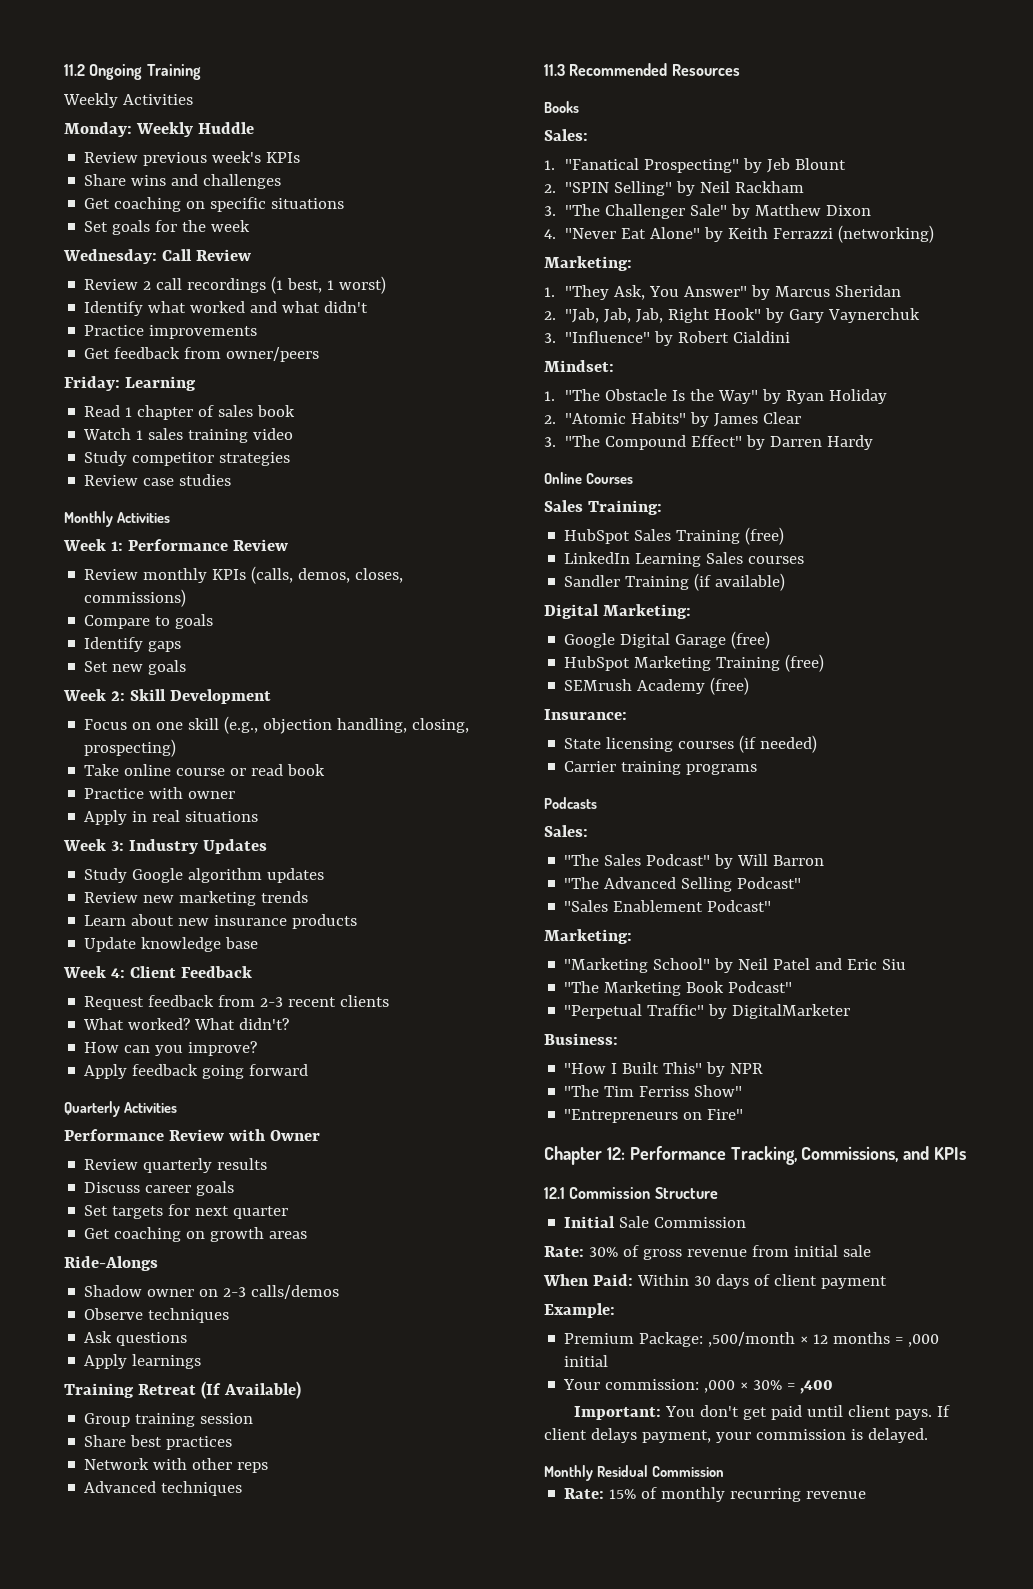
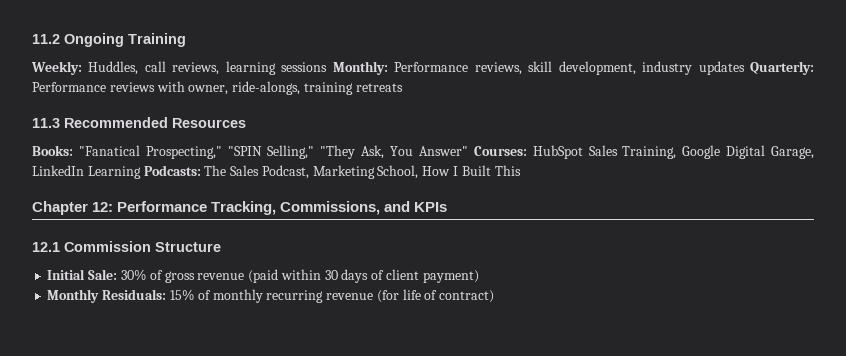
[63,93,193,108] [64,122,254,137] [84,151,301,166] [84,174,282,189] [84,197,345,212] [84,220,251,235] [63,249,251,264] [84,276,387,294] [84,301,369,316] [84,325,258,339] [84,347,320,362] [64,376,196,391] [84,405,296,420] [83,428,294,443] [84,451,291,466] [84,474,232,486] [64,511,170,527] [63,539,288,551] [84,566,404,584] [84,589,187,607] [84,614,214,629] [84,637,182,652] [84,660,187,675] [63,689,271,704] [84,716,470,734] [84,739,177,757] [84,764,326,776] [84,787,236,799] [84,810,259,825] [63,839,267,854] [84,868,325,883] [84,891,309,906] [84,914,358,929] [84,937,259,952] [63,966,252,978] [84,995,390,1010] [83,1018,290,1030] [84,1041,258,1056] [84,1064,309,1079] [64,1101,177,1117] [64,1129,320,1141] [84,1158,268,1173] [84,1181,235,1196] [84,1204,289,1219] [84,1227,308,1242] [64,1256,158,1271] [84,1285,340,1299] [84,1308,230,1323] [84,1331,188,1346] [84,1354,202,1369] [64,1381,301,1399] [84,1413,254,1427] [84,1435,233,1450] [84,1458,269,1473] [84,1481,243,1496] [544,63,740,76] [544,101,579,113] [544,129,588,141] [544,158,846,173] [544,181,805,196] [544,204,872,219] [544,225,935,243] [544,256,632,271] [544,285,901,300] [544,308,921,323] [544,331,791,346] [544,360,614,372] [544,389,887,404] [544,412,802,427] [544,435,874,450] [544,472,633,484] [544,500,662,515] [564,527,785,545] [564,552,805,567] [564,573,786,591] [544,604,691,619] [564,631,771,649] [564,654,825,672] [564,677,750,695] [544,709,627,720] [564,735,818,753] [564,761,758,775] [544,797,597,809] [544,825,588,837] [564,854,825,869] [564,877,802,892] [564,900,772,912] [544,929,632,944] [564,958,907,973] [564,981,793,996] [564,1004,851,1019] [544,1033,618,1045] [564,1062,764,1077] [564,1085,743,1097] [564,1109,744,1123] Weekly Activities // Monday: Weekly Huddle // Review previous week's KPIs // Share wins and challenges // Get coaching on specific situations // Set goals for the week // Wednesday: Call Review // Review 2 call recordings (1 best, 1 worst) // Identify what worked and what didn't // Practice improvements // Get feedback from owner/peers // Friday: Learning // Read 1 chapter of sales book // Watch 1 sales training video // Study competitor strategies // Review case studies // Monthly Activities // Week 1: Performance Review // Review monthly KPIs (calls, demos, closes, commissions) // Compare to goals // Identify gaps // Set new goals // Week 2: Skill Development // Focus on one skill (e.g., objection handling, closing, prospecting) // Take online course or read book // Practice with owner // Apply in real situations // Week 3: Industry Updates // Study Google algorithm updates // Review new marketing trends // Learn about new insurance products // Update knowledge base // Week 4: Client Feedback // Request feedback from 2-3 recent clients // What worked? What didn't? // How can you improve? // Apply feedback going forward // Quarterly Activities // Performance Review with Owner // Review quarterly results // Discuss career goals // Set targets for next quarter // Get coaching on growth areas // Ride-Alongs // Shadow owner on 2-3 calls/demos // Observe techniques // Ask questions // Apply learnings // Training Retreat (If Available) // Group training session // Share best practices // Network with other reps // Advanced techniques // 11.3 Recommended Resources // Books // Sales: // 1. "Fanatical Prospecting" by Jeb Blount // 2. "SPIN Selling" by Neil Rackham // 3. "The Challenger Sale" by Matthew Dixon // 4. "Never Eat Alone" by Keith Ferrazzi (networking) // Marketing: // 1. "They Ask, You Answer" by Marcus Sheridan // 2. "Jab, Jab, Jab, Right Hook" by Gary Vaynerchuk // 3. "Influence" by Robert Cialdini // Mindset: // 1. "The Obstacle Is the Way" by Ryan Holiday // 2. "Atomic Habits" by James Clear // 3. "The Compound Effect" by Darren Hardy // Online Courses // Sales Training: // HubSpot Sales Training (free) // LinkedIn Learning Sales courses // Sandler Training (if available) // Digital Marketing: // Google Digital Garage (free) // HubSpot Marketing Training (free) // SEMrush Academy (free) // Insurance: // State licensing courses (if needed) // Carrier training programs // Podcasts // Sales: // "The Sales Podcast" by Will Barron // "The Advanced Selling Podcast" // "Sales Enablement Podcast" // Marketing: // "Marketing School" by Neil Patel and Eric Siu // "The Marketing Book Podcast" // "Perpetual Traffic" by DigitalMarketer // Business: // "How I Built This" by NPR // "The Tim Ferriss Show" // "Entrepreneurs on Fire" -> [31,61,814,75] [32,81,403,95] [32,117,246,128] [32,145,815,159] [32,165,521,179] Weekly: Huddles, call reviews, learning sessions Monthly: Performance reviews, skill development, industry updates Quarterly: Performance reviews with owner, ride-alongs, training retreats // 11.3 Recommended Resources // Books: "Fanatical Prospecting," "SPIN Selling," "They Ask, You Answer" Courses: HubSpot Sales Training, Google Digital Garage, LinkedIn Learning Podcasts: The Sales Podcast, Marketing School, How I Built This
[619,1216,747,1228] [544,1246,584,1257] Sale Commission // Rate: -> [88,269,118,280] Sale:
[751,1245,871,1257] [543,1274,887,1289] [544,1303,615,1318] [564,1332,940,1347] [564,1355,609,1367] [563,1379,834,1394] [573,1405,950,1420] [544,1428,928,1443] [544,1465,724,1481] [564,1488,605,1499] from initial sale // When Paid: Within 30 days of client payment // Example: // Premium Package: ,500/month × 12 months = ,000 initial // Your commission: ,000 × 30% = ,400 // Important: You don't get paid until client pays. If client delays payment, your commission is delayed. // Monthly Residual Commission // Rate: -> [248,269,479,283] [47,289,167,303] (paid within 30 days of client payment) // Monthly Residuals:
(867, 1495) none -> [376,289,495,303] (for life of contract)

